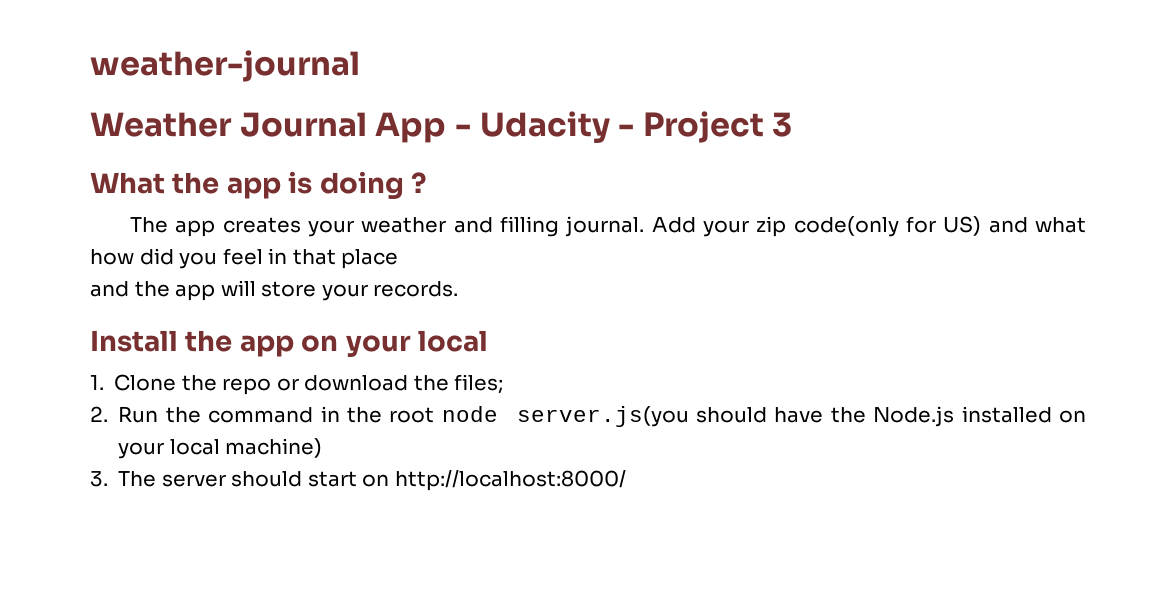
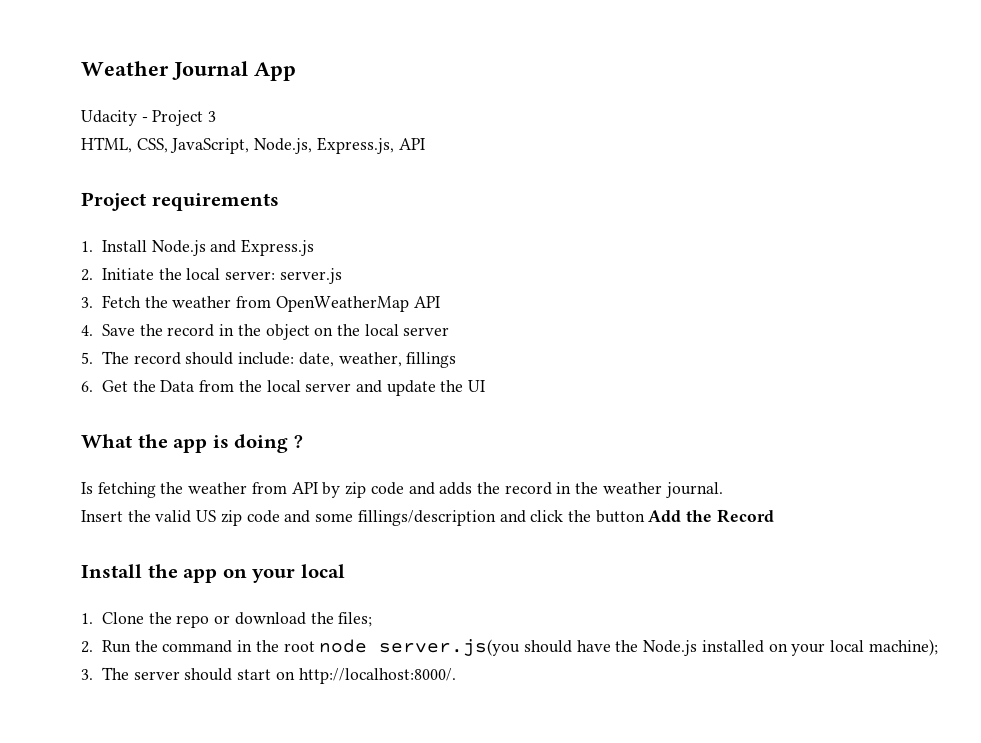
[90,50,360,82] weather-journal // -> (81, 68) none
[454,124,471,136] - -> (296, 71) //
(793, 124) none -> [81,137,425,154] [81,192,279,211] [81,239,315,256] [81,268,342,284] [81,295,440,312] [81,324,450,340] [81,351,457,368] [81,380,486,396] // HTML, CSS, JavaScript, Node.js, Express.js, API // Project requirements // 1. Install Node.js and Express.js // 2. Initiate the local server: server.js // 3. Fetch the weather from OpenWeatherMap API // 4. Save the record in the object on the local server // 5. The record should include: date, weather, fillings // 6. Get the Data from the local server and update the UI
[129,216,1087,237] [90,248,399,269] [90,280,459,301] The app creates your weather and filling journal. Add your zip code(only for US) and what how did you feel in that place // and the app will store your records. -> [81,482,723,498] [81,509,774,526] Is fetching the weather from API by zip code and adds the record in the weather journal. // Insert the valid US zip code and some fillings/description and click the button Add the Record
[225,438,323,458] machine) -> [868,639,938,656] machine);
[394,470,626,491] http://localhost:8000/ -> [298,668,456,684] http://localhost:8000/.

